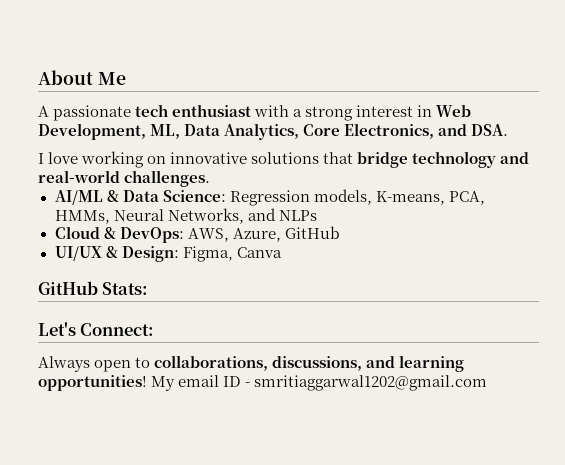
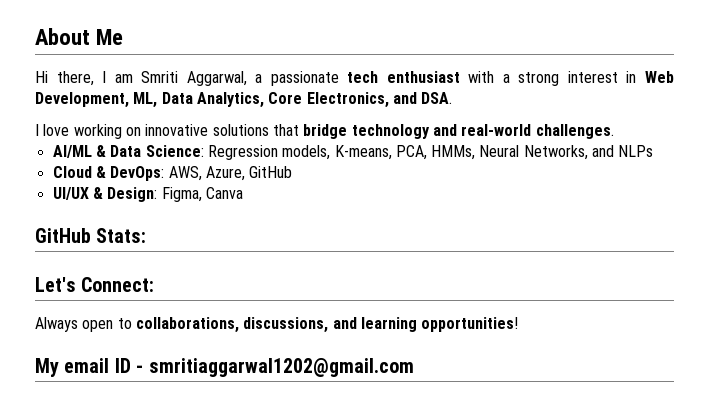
[38,106,49,117] A -> [35,71,263,86] Hi there, I am Smriti Aggarwal, a
(147, 383) none -> (519, 324) //

